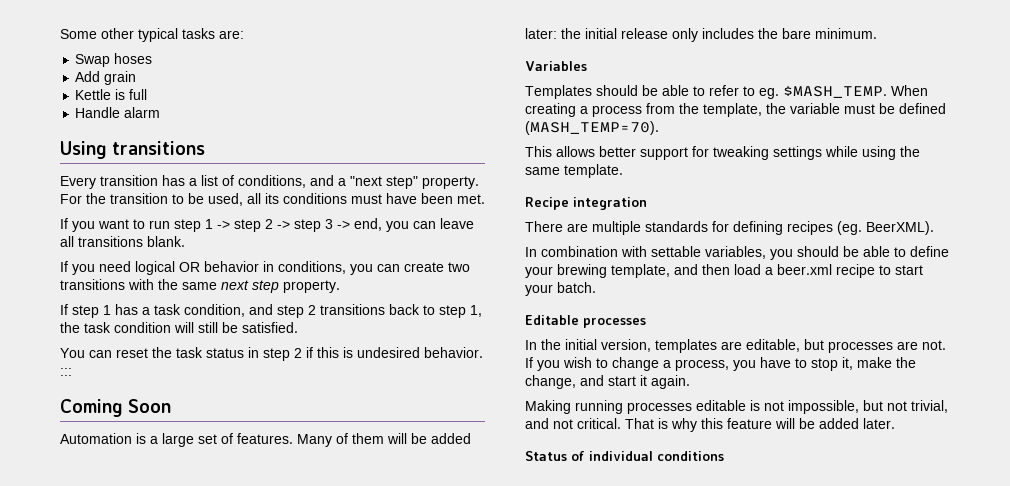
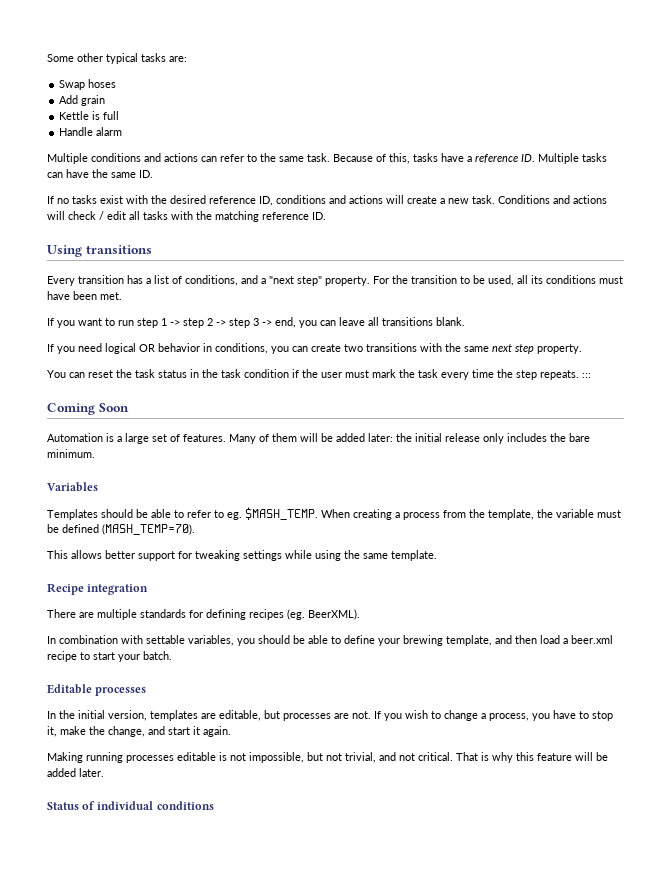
(161, 112) none -> [47,153,607,164] [47,169,153,178] [47,195,607,206] [47,211,326,222] // Multiple conditions and actions can refer to the same task. Because of this, tasks have a reference ID. Multiple tasks can have the same ID. // If no tasks exist with the desired reference ID, conditions and actions will create a new task. Conditions and actions will check / edit all tasks with the matching reference ID.
[60,304,482,318] [60,322,298,333] // If step 1 has a task condition, and step 2 transitions back to step 1, the task condition will still be satisfied. -> (582, 349) none
[263,347,483,361] step 2 if this is undesired behavior. -> [202,369,579,380] the task condition if the user must mark the task every time the step repeats.

